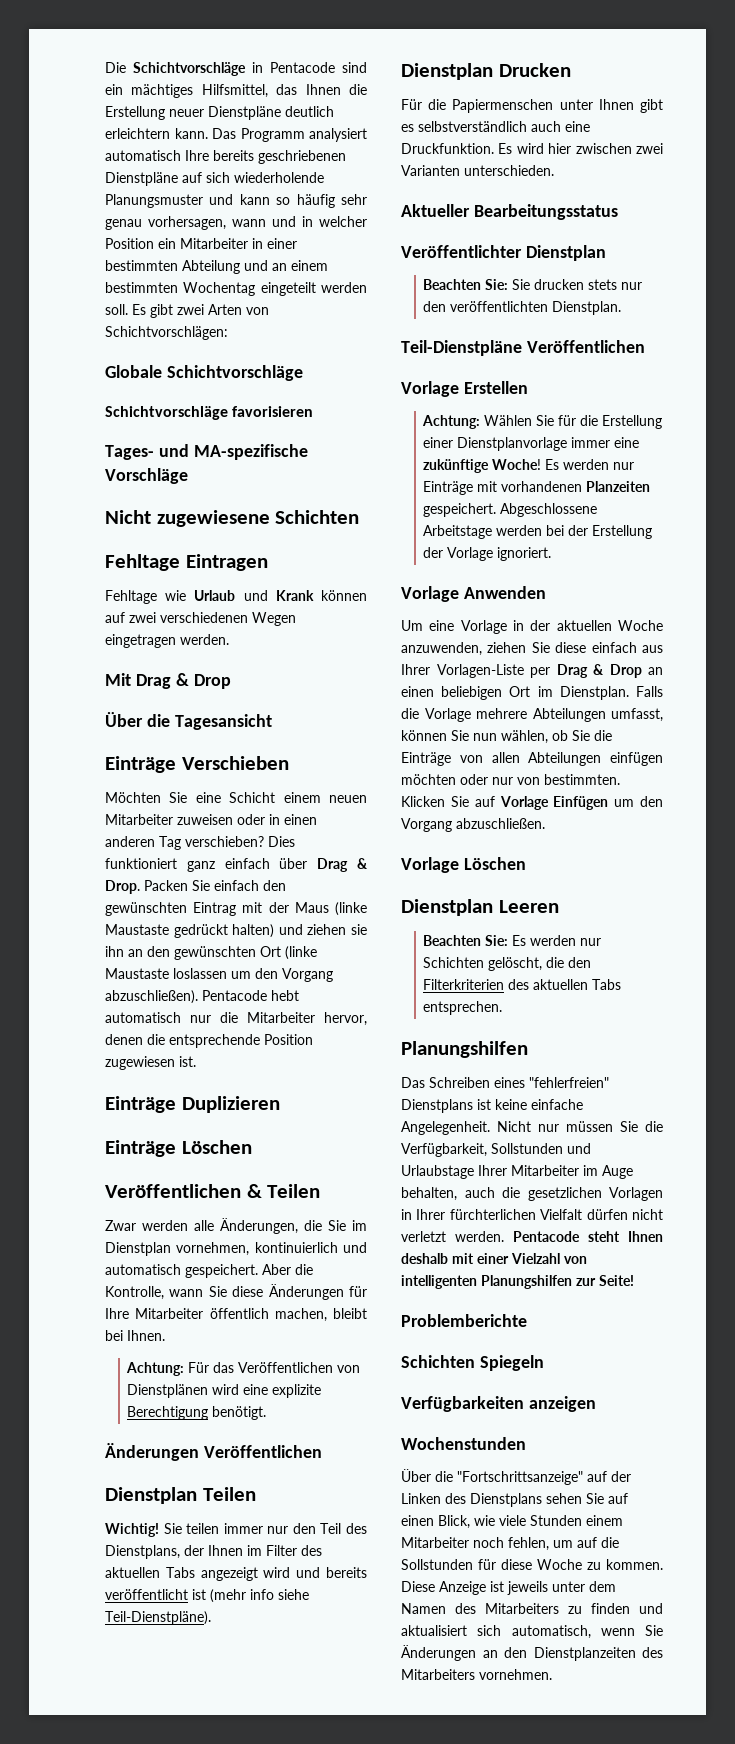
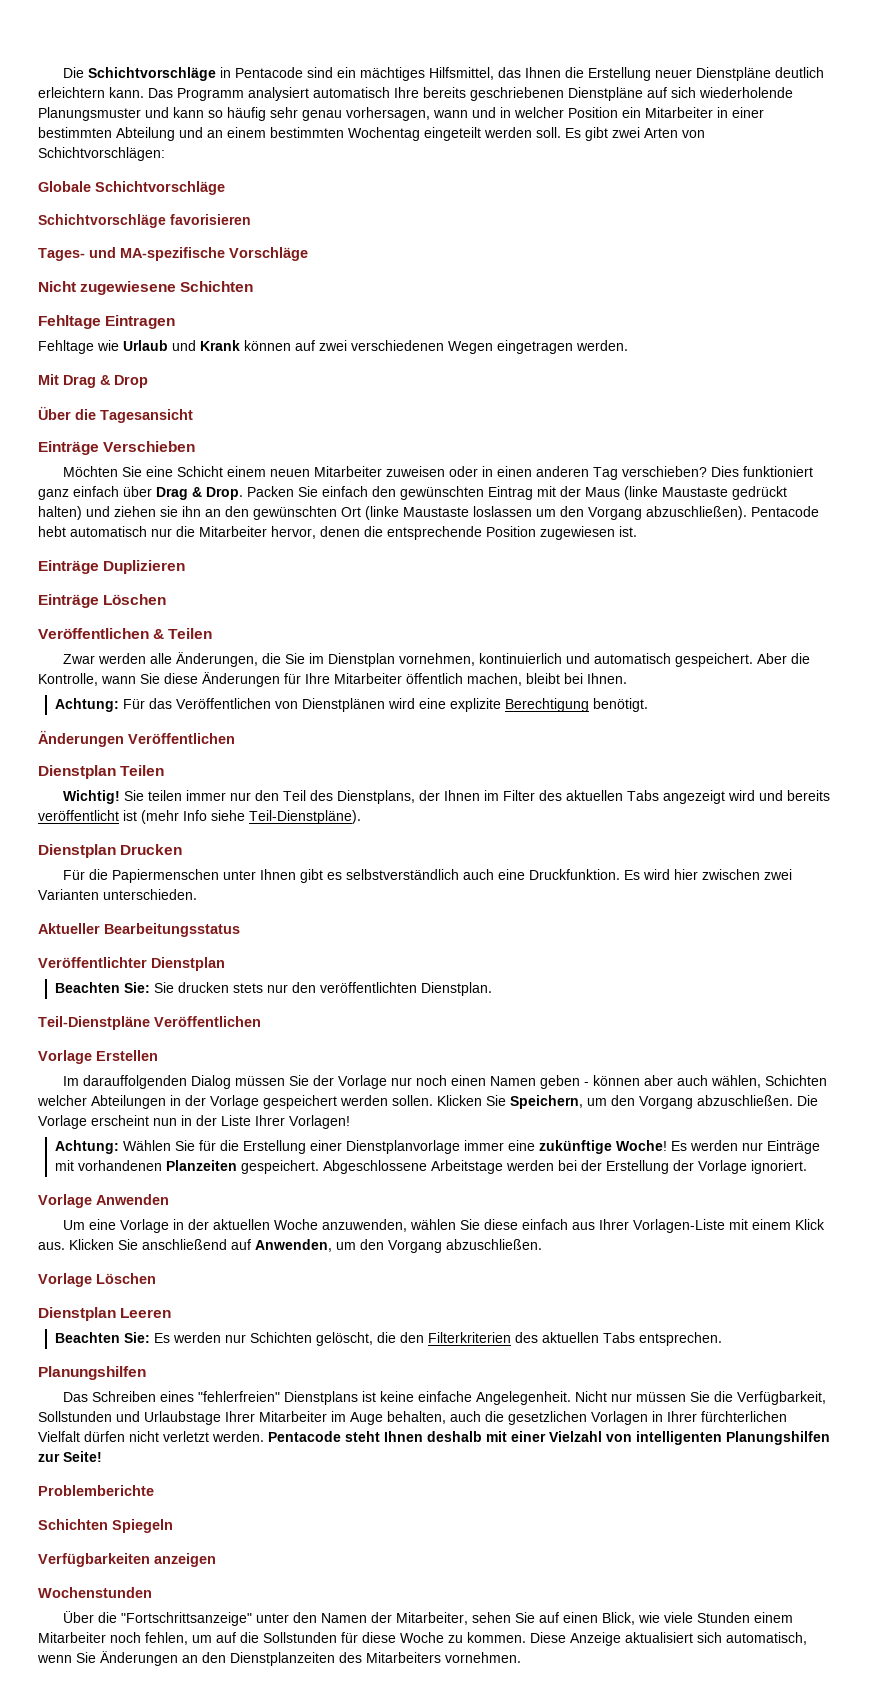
[250,1589,274,1600] info -> [183,810,207,821] Info
(528, 387) none -> [62,1075,827,1089] [37,1095,818,1109] [38,1115,350,1129] // Im darauffolgenden Dialog müssen Sie der Vorlage nur noch einen Namen geben - können aber auch wählen, Schichten welcher Abteilungen in der Vorlage gespeichert werden sollen. Klicken Sie Speichern, um den Vorgang abzuschließen. Die Vorlage erscheint nun in der Liste Ihrer Vorlagen!
[487,642,527,653] ziehen -> [409,1219,456,1230] wählen
[530,664,663,678] [401,686,663,700] [401,708,663,722] [401,730,612,744] [401,752,663,766] [401,774,620,785] [401,796,609,810] per Drag & Drop an einen beliebigen Ort im Dienstplan. Falls die Vorlage mehrere Abteilungen umfasst, können Sie nun wählen, ob Sie die Einträge von allen Abteilungen einfügen möchten oder nur von bestimmten. Klicken Sie auf Vorlage Einfügen -> [728,1219,825,1230] [38,1239,332,1252] mit einem Klick aus. Klicken Sie anschließend auf Anwenden,
[587,1471,631,1482] [401,1493,542,1507] auf der Linken des Dienstplans -> [255,1612,468,1625] unter den Namen der Mitarbeiter,
[490,1581,616,1595] [401,1603,663,1614] ist jeweils unter dem Namen des Mitarbeiters zu finden und -> (621, 1639) none

